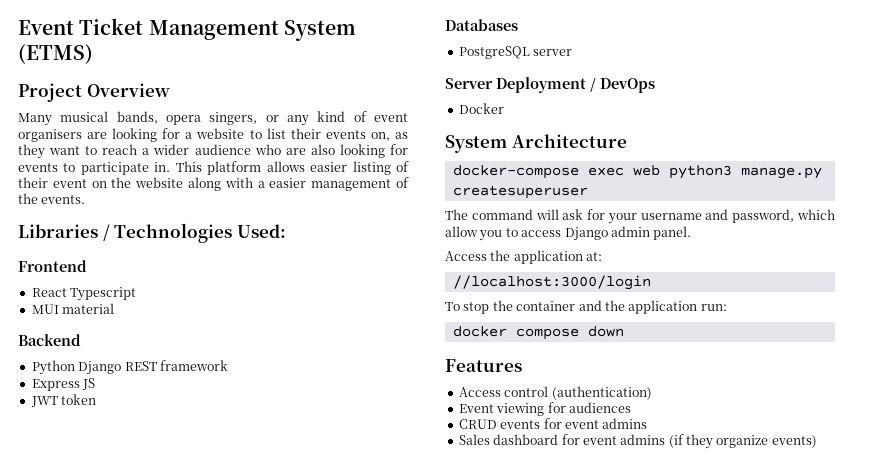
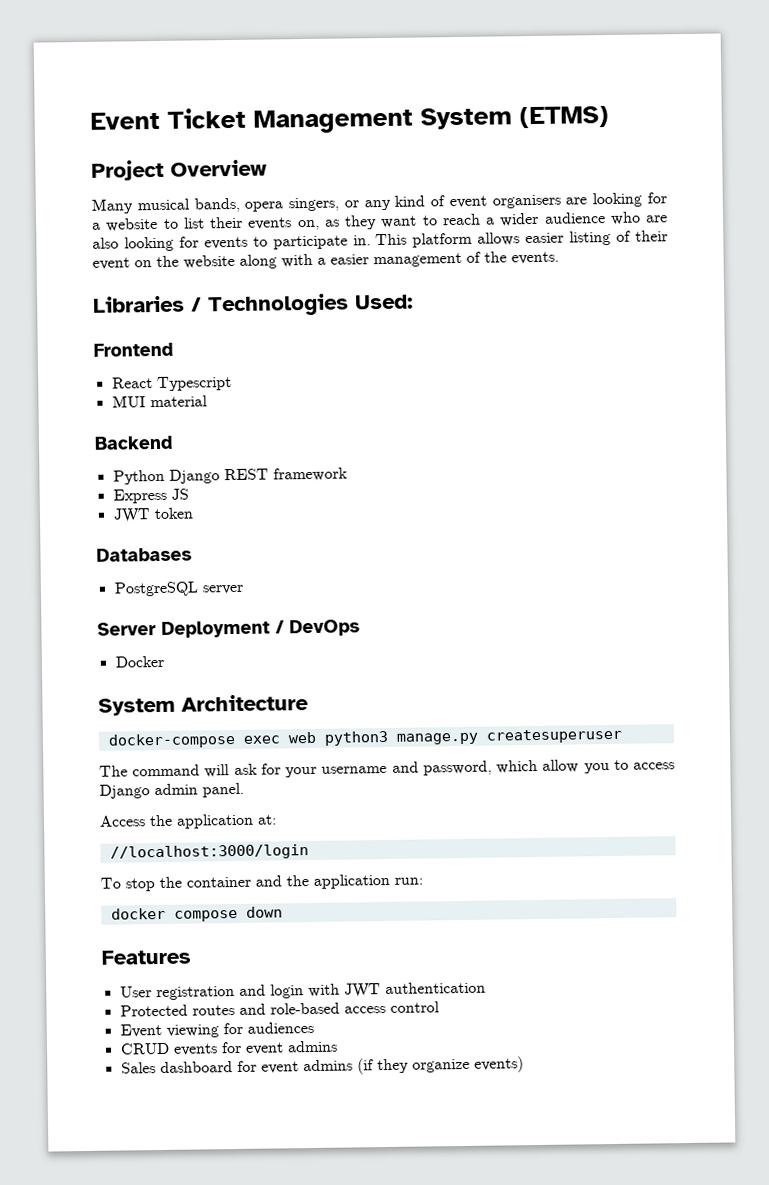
[458,387,501,397] Access -> [119,981,486,1001] [119,1002,386,1017] User registration and login with JWT authentication // Protected routes and role-based access
[551,386,652,400] (authentication) -> (440, 1007) none

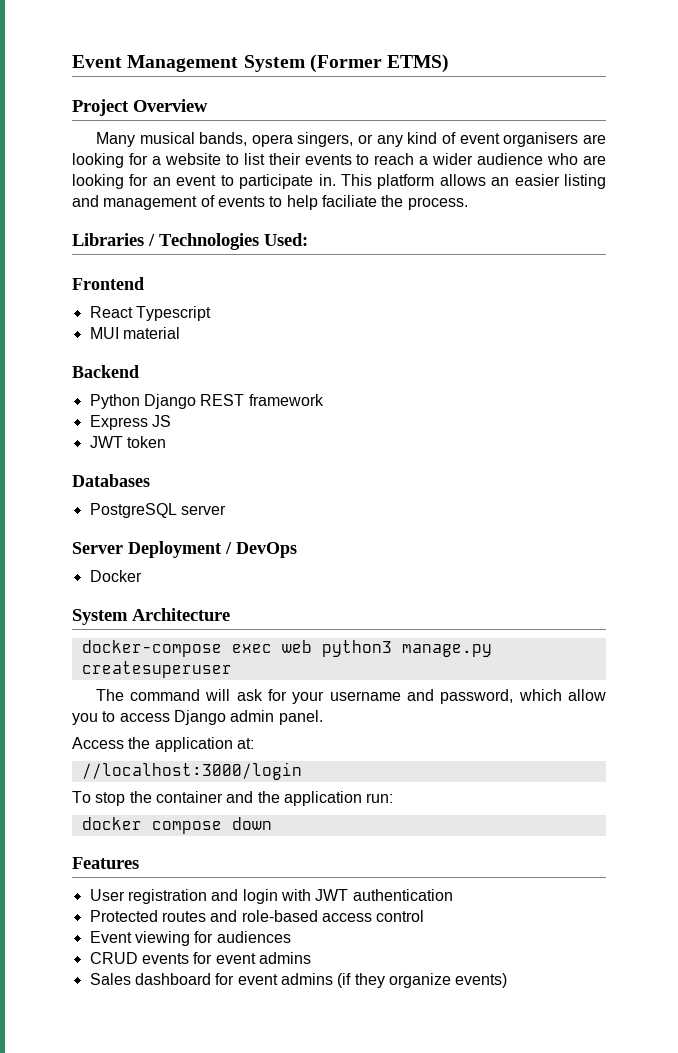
[90,107,246,130] Event Ticket -> [72,55,122,68] Event
[519,105,609,129] (ETMS) -> [309,54,450,73] (Former ETMS)
[297,215,418,231] on, as they want -> (352, 159) none
[92,236,248,252] also looking for events -> [72,174,217,189] looking for an event
(521, 239) none -> [491,177,510,186] an
[616,230,668,242] [92,251,559,270] of their event on the website along with a easier management of the events. -> [72,195,468,210] and management of events to help faciliate the process.

